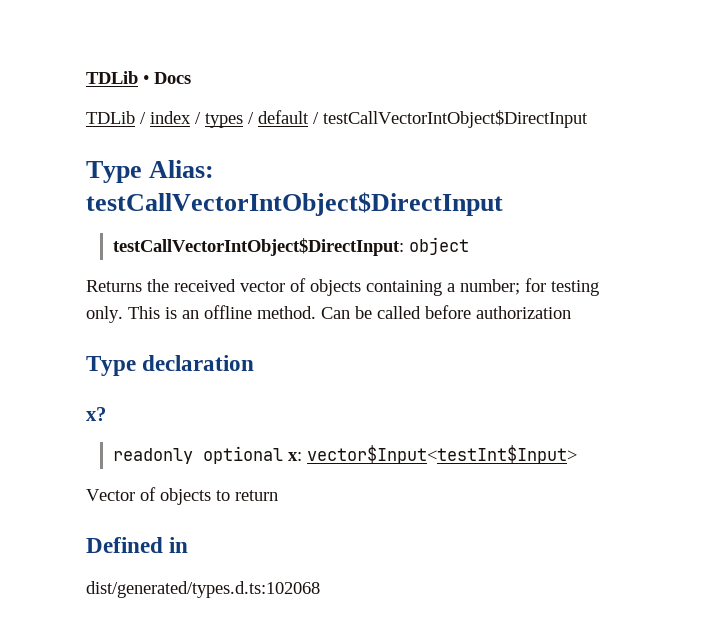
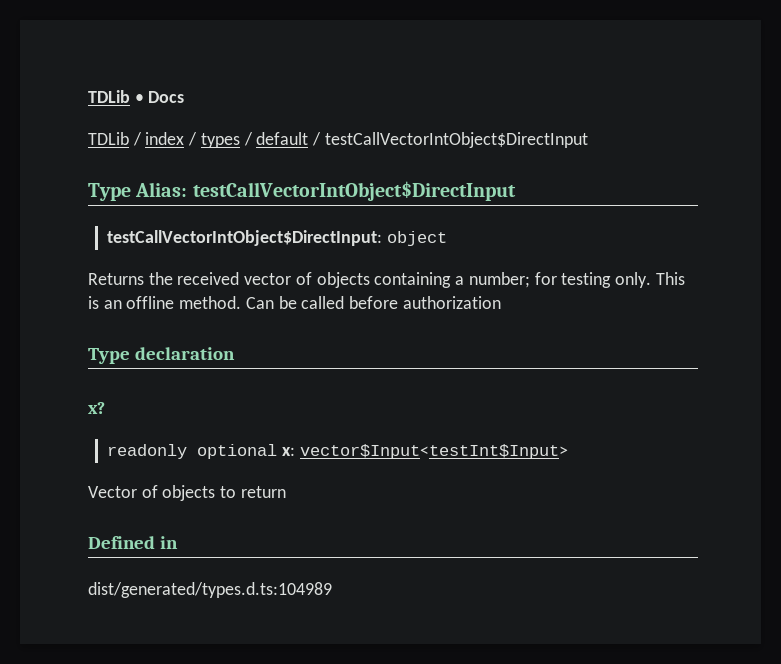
[86,581,320,598] dist/generated/types.d.ts:102068 -> [88,582,332,598] dist/generated/types.d.ts:104989

